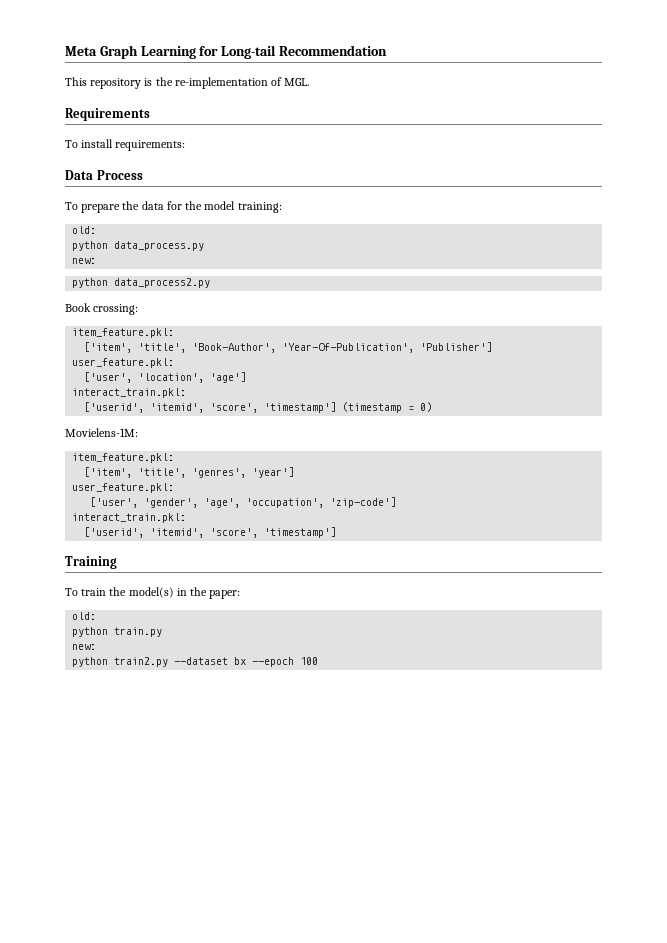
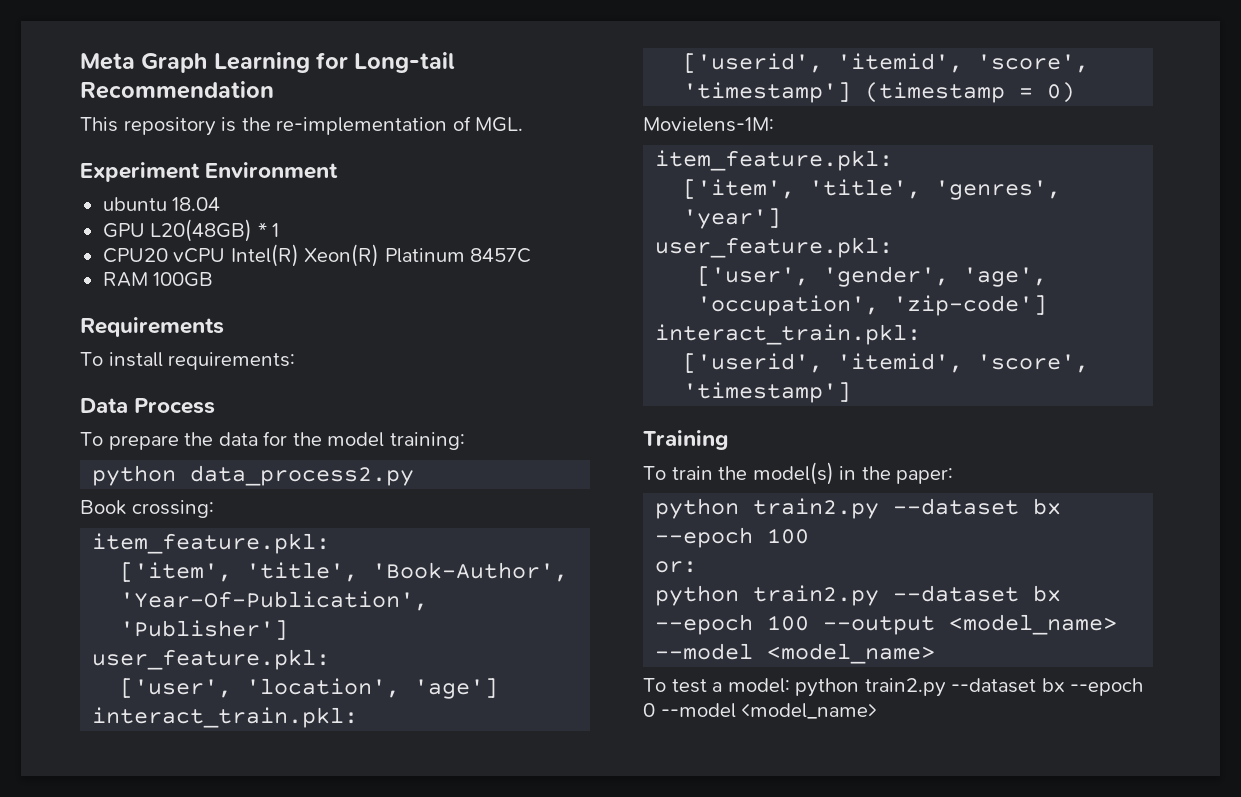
(310, 82) none -> [80,162,339,182] [102,197,221,211] [102,219,280,242] [102,244,532,267] [102,272,214,287] // Experiment Environment // ubuntu 18.04 // GPU L20(48GB) * 1 // CPU20 vCPU Intel(R) Xeon(R) Platinum 8457C // RAM 100GB
[72,226,97,234] [72,241,205,251] [72,258,97,264] // old: // python data_process.py // new: -> (465, 441) none
[72,612,97,620] [72,627,163,637] [72,644,97,650] [72,657,319,667] old: // python train.py // new: // python train2.py --dataset bx --epoch 100 -> [655,498,1062,519] [655,527,810,548] [655,561,698,573] [655,585,1062,606] [655,614,1118,635] [655,643,936,664] [643,678,1144,697] [643,703,878,719] python train2.py --dataset bx --epoch 100 // or: // python train2.py --dataset bx --epoch 100 --output <model_name> --model <model_name> // To test a model: python train2.py --dataset bx --epoch 0 --model <model_name>

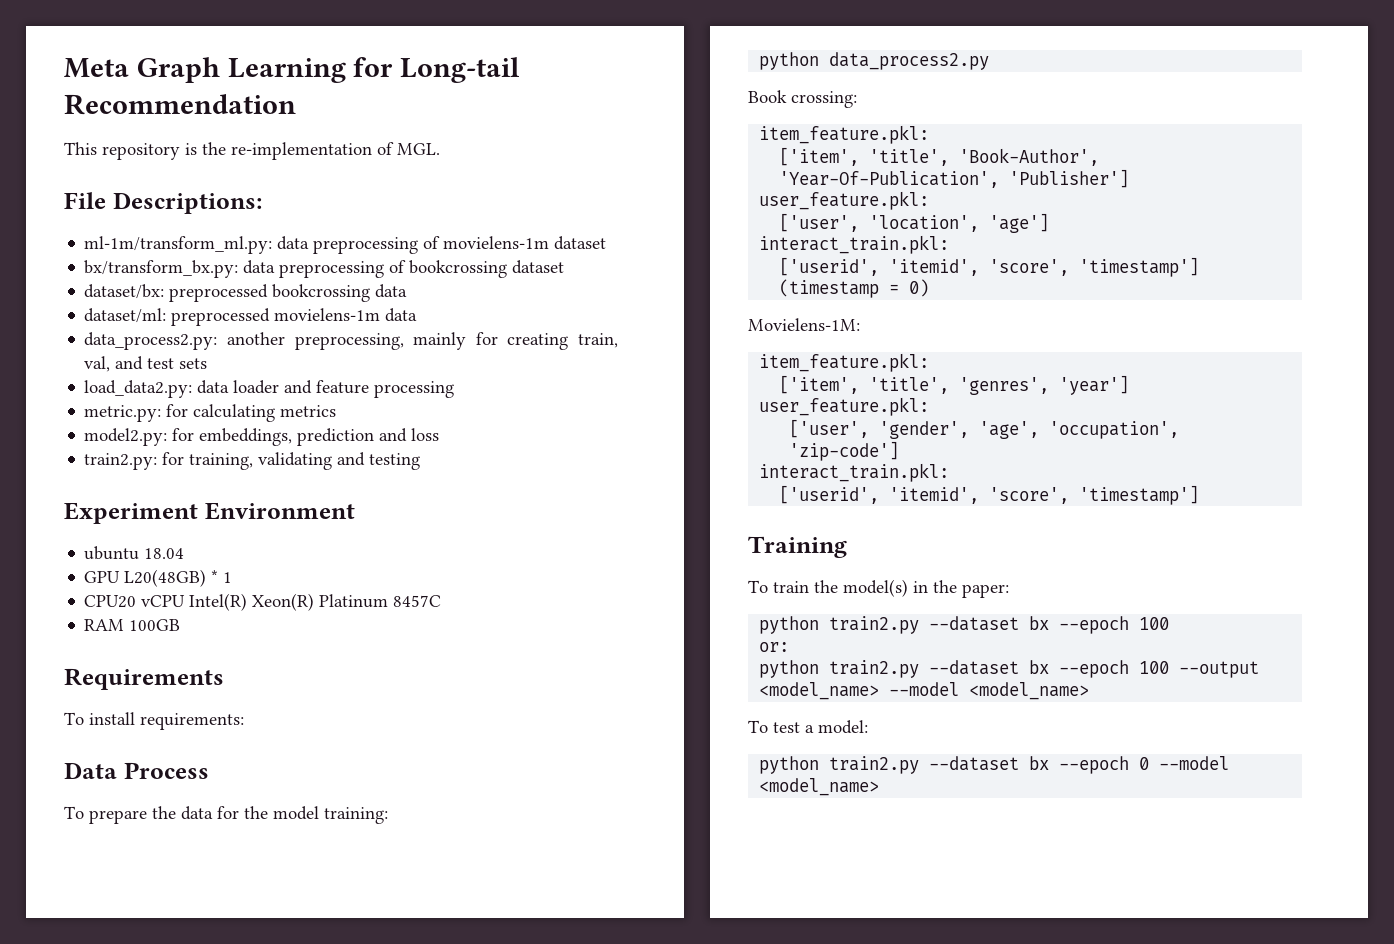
(524, 124) none -> [64,192,262,214] [84,236,607,254] [84,260,565,278] [84,284,408,302] [84,308,418,326] [84,332,618,350] [84,356,208,372] [84,380,455,398] [84,404,337,422] [84,428,440,446] [84,452,421,470] // File Descriptions: // ml-1m/transform_ml.py: data preprocessing of movielens-1m dataset // bx/transform_bx.py: data preprocessing of bookcrossing dataset // dataset/bx: preprocessed bookcrossing data // dataset/ml: preprocessed movielens-1m data // data_process2.py: another preprocessing, mainly for creating train, val, and test sets // load_data2.py: data loader and feature processing // metric.py: for calculating metrics // model2.py: for embeddings, prediction and loss // train2.py: for training, validating and testing
(790, 685) none -> (868, 727) //

